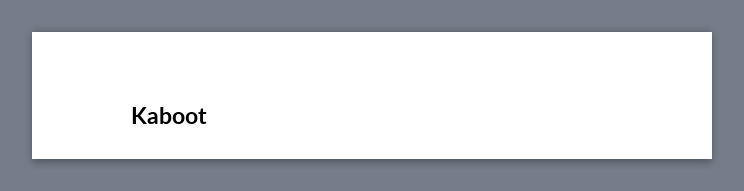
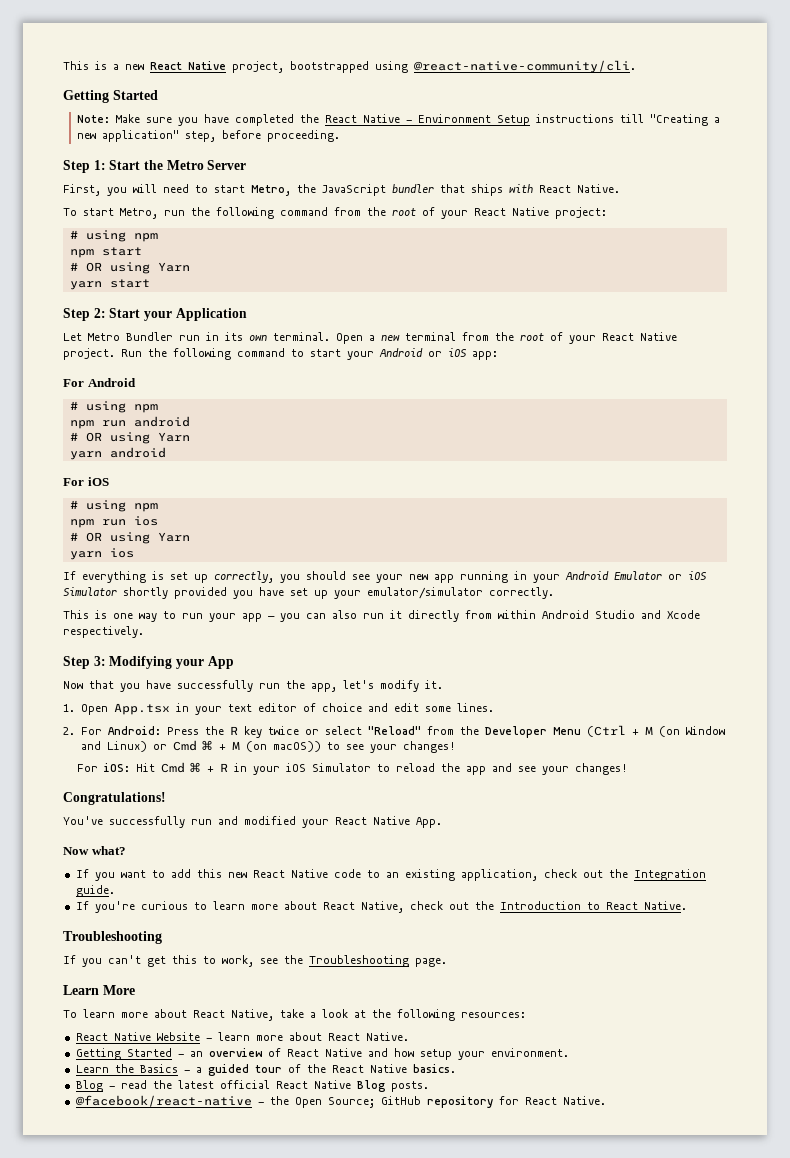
[131,107,207,124] Kaboot -> [63,60,636,73] [63,90,158,103] [77,114,721,126] [77,130,341,142] [63,160,247,173] [63,184,620,196] [63,207,607,219] [69,230,158,242] [69,247,142,258] [69,262,190,274] [69,279,150,290] [63,308,247,321] [63,332,677,344] [63,348,498,360] [63,378,136,387] [69,401,158,413] [69,416,190,429] [69,432,190,444] [69,447,166,460] [63,477,109,486] [69,500,158,512] [69,516,158,528] [69,532,190,544] [69,548,134,560] [63,571,707,583] [63,587,554,599] [63,610,700,622] [63,626,144,638] [63,656,234,669] [63,680,443,692] [63,703,494,715] [63,725,725,738] [80,740,456,753] [77,762,629,775] [63,792,166,805] [63,816,442,828] [63,846,126,855] [75,869,706,881] [75,885,115,897] [75,901,687,913] [63,931,162,944] [63,955,447,967] [63,985,135,995] [63,1009,526,1021] [75,1032,409,1041] [75,1048,569,1060] [75,1064,456,1076] [75,1080,429,1092] [75,1095,606,1108] This is a new React Native project, bootstrapped using @react-native-community/cli. // Getting Started // Note: Make sure you have completed the React Native - Environment Setup instructions till "Creating a new application" step, before proceeding. // Step 1: Start the Metro Server // First, you will need to start Metro, the JavaScript bundler that ships with React Native. // To start Metro, run the following command from the root of your React Native project: // # using npm // npm start // # OR using Yarn // yarn start // Step 2: Start your Application // Let Metro Bundler run in its own terminal. Open a new terminal from the root of your React Native project. Run the following command to start your Android or iOS app: // For Android // # using npm // npm run android // # OR using Yarn // yarn android // For iOS // # using npm // npm run ios // # OR using Yarn // yarn ios // If everything is set up correctly, you should see your new app running in your Android Emulator or iOS Simulator shortly provided you have set up your emulator/simulator correctly. // This is one way to run your app — you can also run it directly from within Android Studio and Xcode respectively. // Step 3: Modifying your App // Now that you have successfully run the app, let's modify it. // 1. Open App.tsx in your text editor of choice and edit some lines. // 2. For Android: Press the R key twice or select "Reload" from the Developer Menu (Ctrl + M (on Window and Linux) or Cmd ⌘ + M (on macOS)) to see your changes! // For iOS: Hit Cmd ⌘ + R in your iOS Simulator to reload the app and see your changes! // Congratulations! // You've successfully run and modified your React Native App. // Now what? // If you want to add this new React Native code to an existing application, check out the Integration guide. // If you're curious to learn more about React Native, check out the Introduction to React Native. // Troubleshooting // If you can't get this to work, see the Troubleshooting page. // Learn More // To learn more about React Native, take a look at the following resources: // React Native Website - learn more about React Native. // Getting Started - an overview of React Native and how setup your environment. // Learn the Basics - a guided tour of the React Native basics. // Blog - read the latest official React Native Blog posts. // @facebook/react-native - the Open Source; GitHub repository for React Native.

